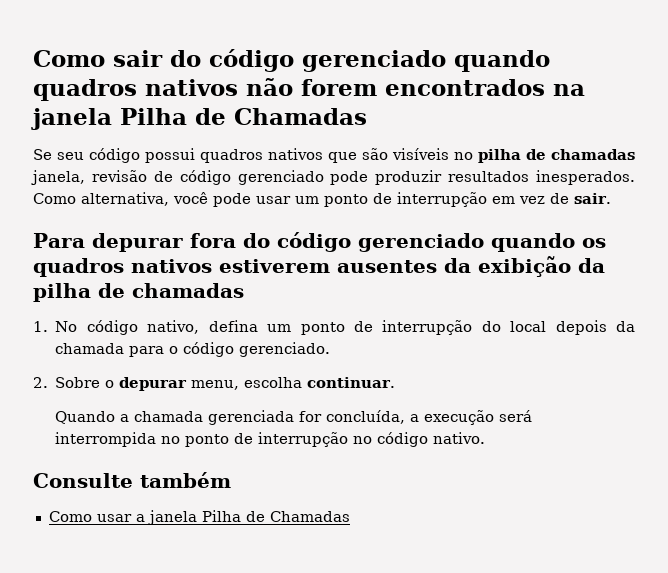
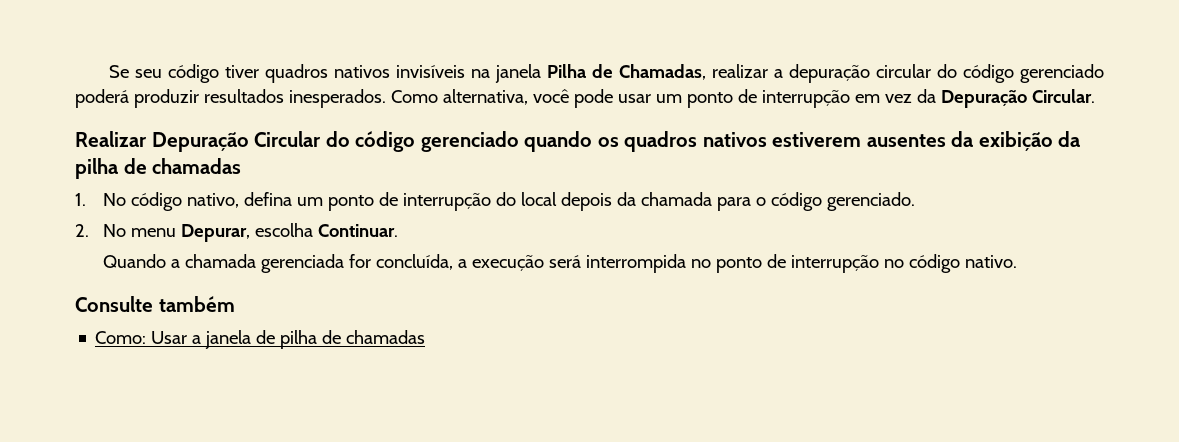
[33,49,550,72] [33,78,585,101] [31,108,367,130] [33,148,635,163] [31,170,369,185] Como sair do código gerenciado quando quadros nativos não forem encontrados na janela Pilha de Chamadas // Se seu código possui quadros nativos que são visíveis no pilha de chamadas janela, revisão de código gerenciado pode -> [109,64,1105,83] [75,89,129,108] Se seu código tiver quadros nativos invisíveis na janela Pilha de Chamadas, realizar a depuração circular do código gerenciado poderá
[550,193,611,204] [33,233,236,252] de sair. // Para depurar fora -> [916,89,1095,108] [75,131,322,152] da Depuração Circular. // Realizar Depuração Circular
[55,377,396,391] Sobre o depurar menu, escolha continuar. -> [103,223,399,242] No menu Depurar, escolha Continuar.
[48,510,350,525] Como usar a janela Pilha de Chamadas -> [95,330,426,349] Como: Usar a janela de pilha de chamadas

